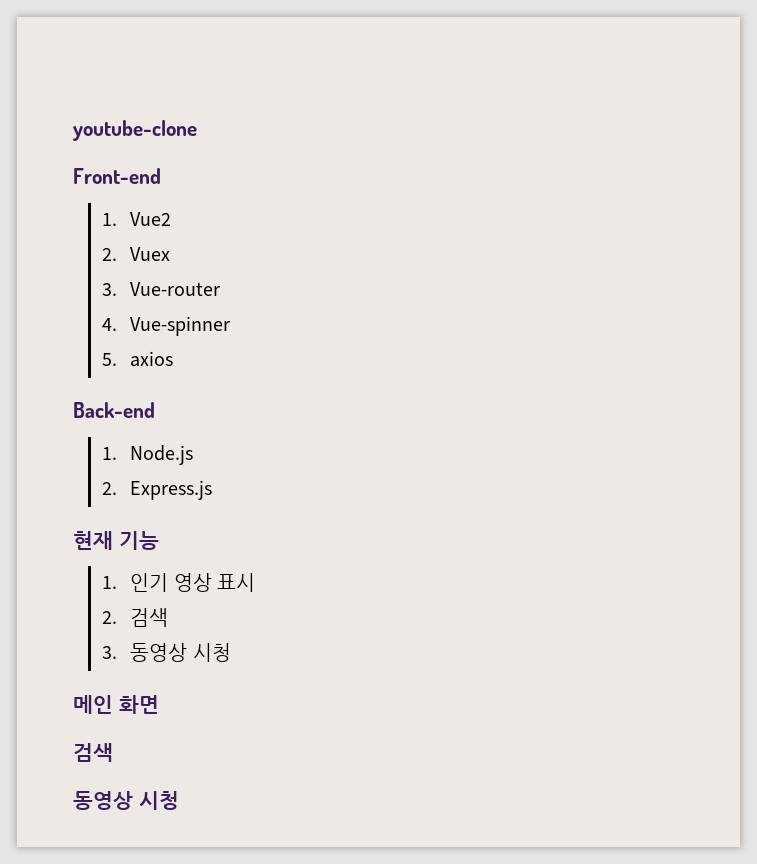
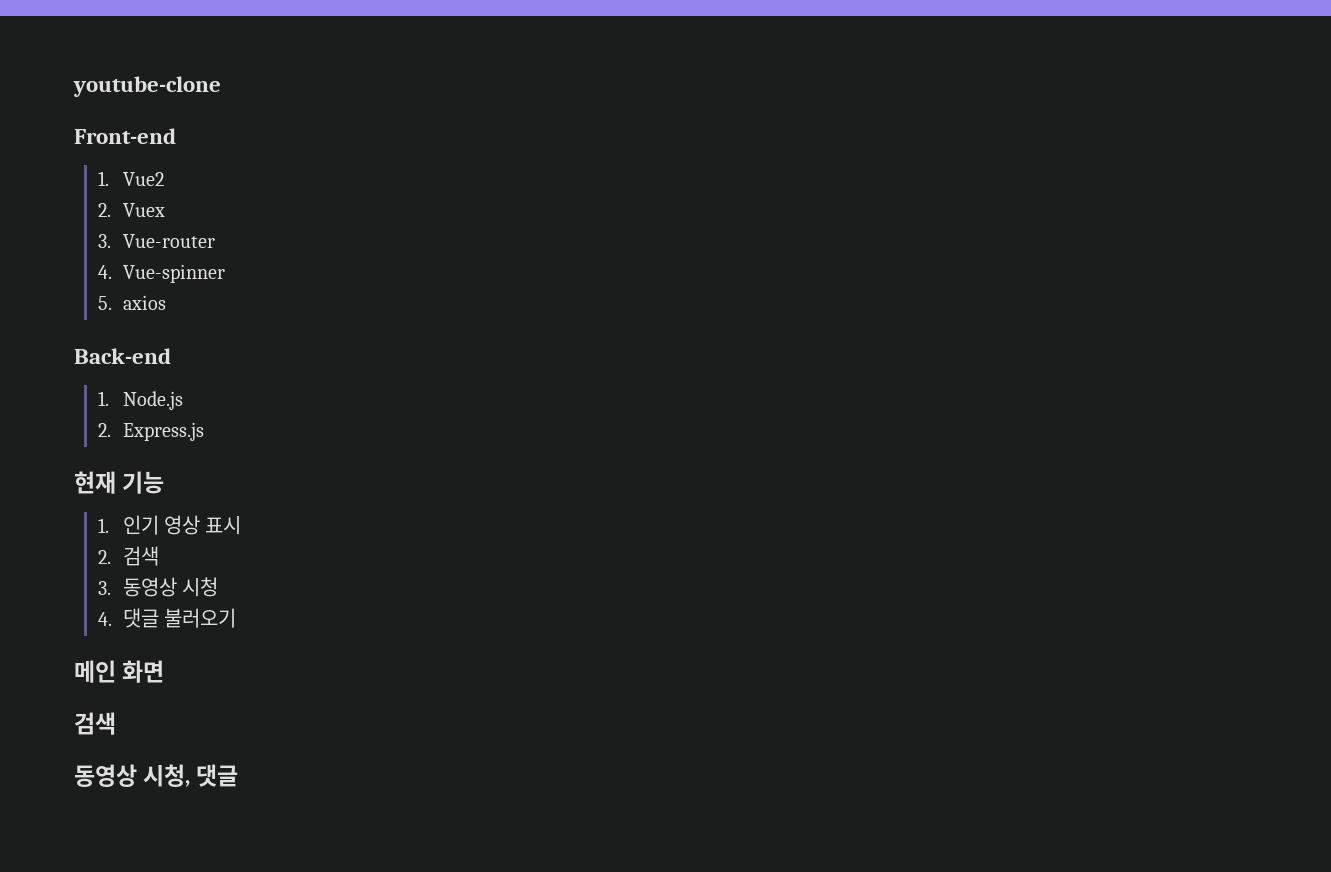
(231, 652) none -> [98,608,237,628] // 4. 댓글 불러오기
[138,791,179,810] 시청 -> [143,764,239,787] 시청, 댓글

